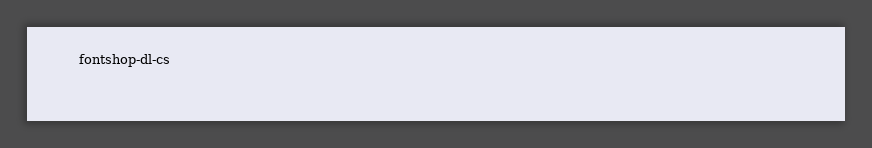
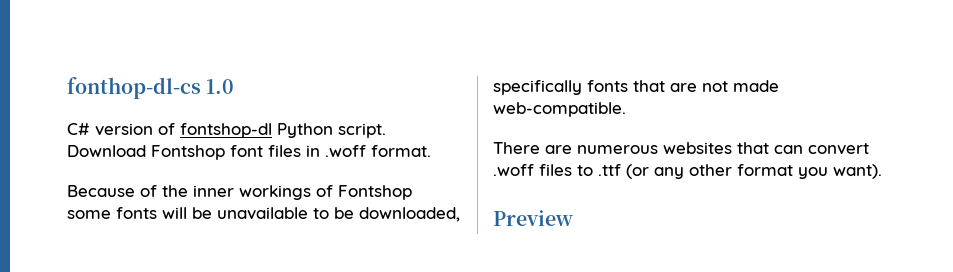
[79,54,170,67] fontshop-dl-cs -> [67,77,235,99] [67,123,386,138] [67,145,431,160] [67,185,412,200] [67,207,460,222] [493,80,779,95] [493,102,626,117] [493,142,869,155] [493,164,882,179] [493,210,573,226] fonthop-dl-cs 1.0 // C# version of fontshop-dl Python script. Download Fontshop font files in .woff format. // Because of the inner workings of Fontshop some fonts will be unavailable to be downloaded, specifically fonts that are not made web-compatible. // There are numerous websites that can convert .woff files to .ttf (or any other format you want). // Preview

